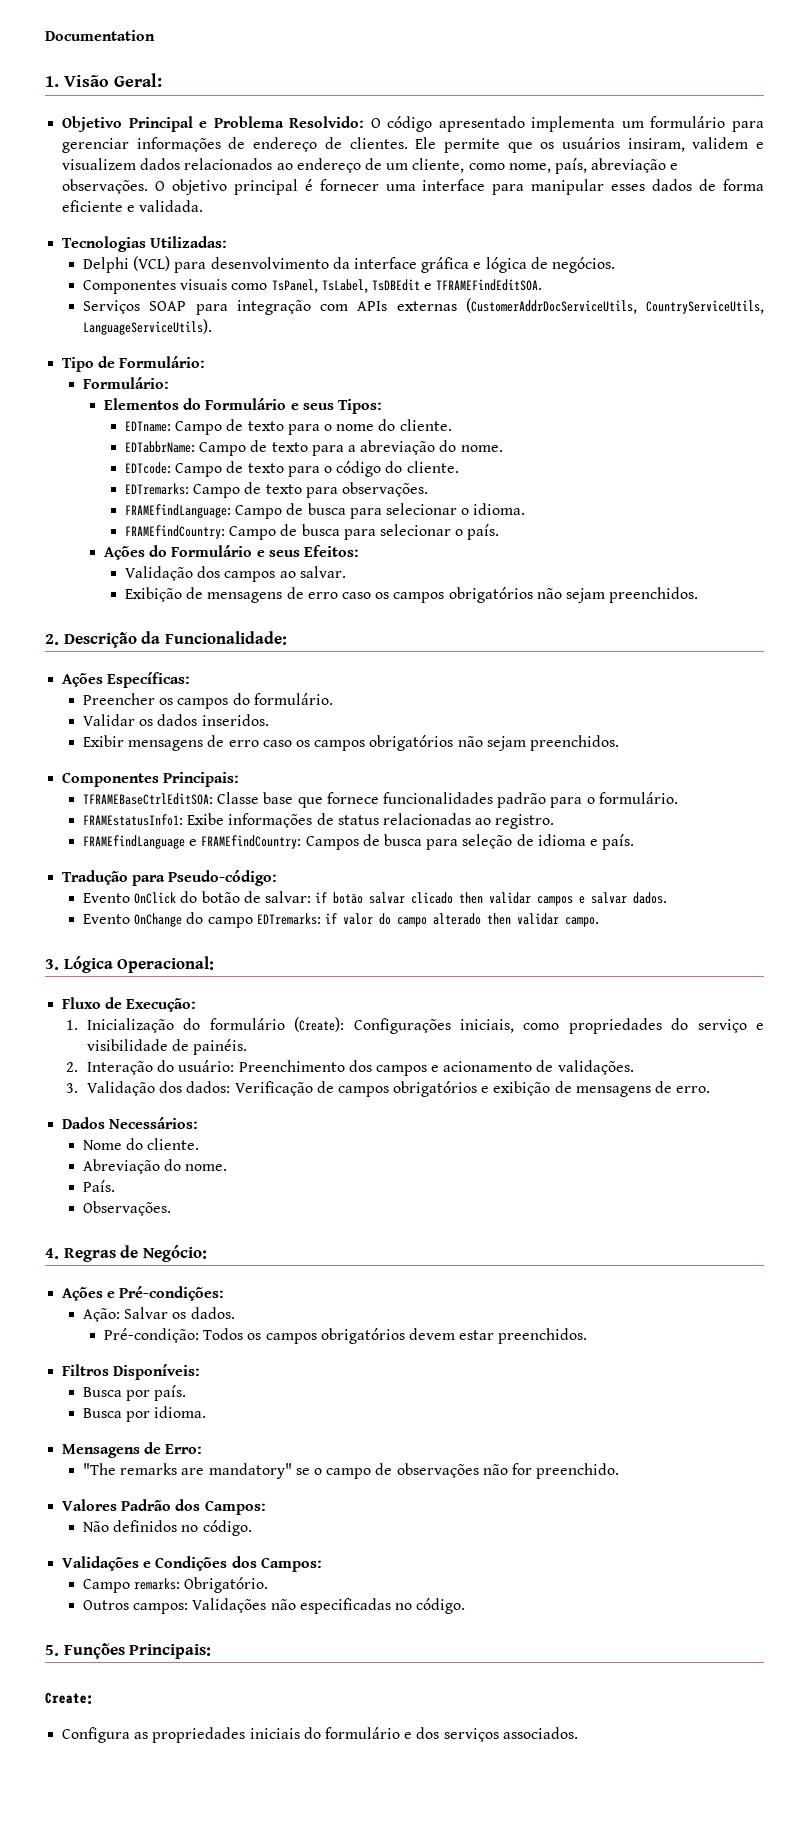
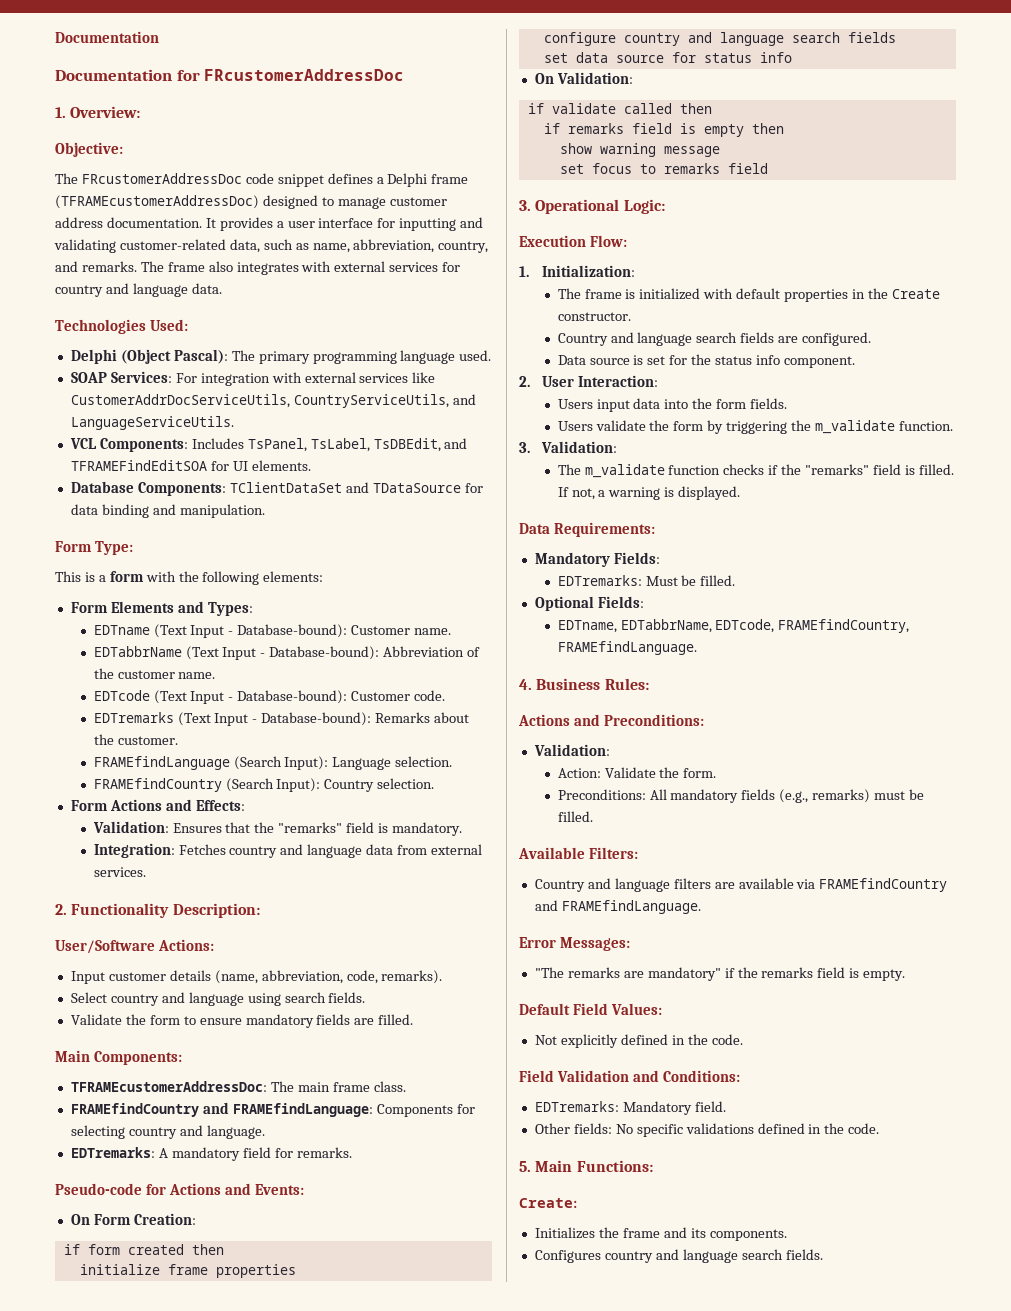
[45,73,162,87] [62,116,764,132] [62,137,764,153] [62,158,679,174] [62,179,765,195] [62,200,204,212] [62,236,228,252] [83,256,615,273] [83,279,543,294] [83,298,764,315] [83,319,213,335] [62,356,206,372] [83,377,170,389] [104,398,382,414] [125,419,452,435] [125,440,503,456] [125,461,459,477] [125,482,428,498] [125,503,526,519] [125,524,500,540] [104,545,359,560] [125,566,346,582] [125,587,699,603] [45,631,287,648] [62,672,191,688] [83,693,333,709] [83,714,269,726] [83,735,619,751] [62,772,240,787] [83,792,678,808] [83,813,555,829] [83,834,635,850] [62,870,278,886] [83,891,668,906] [83,912,599,928] [45,956,215,973] [62,997,197,1012] [66,1017,764,1034] [87,1039,248,1055] [66,1060,634,1076] [66,1081,711,1097] [62,1117,199,1129] [83,1138,200,1150] [83,1159,228,1174] [83,1180,116,1192] [83,1201,172,1216] [45,1245,207,1262] [62,1286,225,1301] [83,1307,235,1322] [104,1328,588,1344] [62,1364,201,1380] [83,1385,187,1401] [83,1406,207,1422] [62,1442,203,1458] [83,1463,620,1479] [62,1499,266,1515] [83,1520,252,1536] [62,1556,322,1572] [83,1577,269,1593] [83,1598,466,1614] 1. Visão Geral: // Objetivo Principal e Problema Resolvido: O código apresentado implementa um formulário para gerenciar informações de endereço de clientes. Ele permite que os usuários insiram, validem e visualizem dados relacionados ao endereço de um cliente, como nome, país, abreviação e observações. O objetivo principal é fornecer uma interface para manipular esses dados de forma eficiente e validada. // Tecnologias Utilizadas: // Delphi (VCL) para desenvolvimento da interface gráfica e lógica de negócios. // Componentes visuais como TsPanel, TsLabel, TsDBEdit e TFRAMEFindEditSOA. // Serviços SOAP para integração com APIs externas (CustomerAddrDocServiceUtils, CountryServiceUtils, LanguageServiceUtils). // Tipo de Formulário: // Formulário: // Elementos do Formulário e seus Tipos: // EDTname: Campo de texto para o nome do cliente. // EDTabbrName: Campo de texto para a abreviação do nome. // EDTcode: Campo de texto para o código do cliente. // EDTremarks: Campo de texto para observações. // FRAMEfindLanguage: Campo de busca para selecionar o idioma. // FRAMEfindCountry: Campo de busca para selecionar o país. // Ações do Formulário e seus Efeitos: // Validação dos campos ao salvar. // Exibição de mensagens de erro caso os campos obrigatórios não sejam preenchidos. // 2. Descrição da Funcionalidade: // Ações Específicas: // Preencher os campos do formulário. // Validar os dados inseridos. // Exibir mensagens de erro caso os campos obrigatórios não sejam preenchidos. // Componentes Principais: // TFRAMEBaseCtrlEditSOA: Classe base que fornece funcionalidades padrão para o formulário. // FRAMEstatusInfo1: Exibe informações de status relacionadas ao registro. // FRAMEfindLanguage e FRAMEfindCountry: Campos de busca para seleção de idioma e país. // Tradução para Pseudo-código: // Evento OnClick do botão de salvar: if botão salvar clicado then validar campos e salvar dados. // Evento OnChange do campo EDTremarks: if valor do campo alterado then validar campo. // 3. Lógica Operacional: // Fluxo de Execução: // 1. Inicialização do formulário (Create): Configurações iniciais, como propriedades do serviço e visibilidade de painéis. // 2. Interação do usuário: Preenchimento dos campos e acionamento de validações. // 3. Validação dos dados: Verificação de campos obrigatórios e exibição de mensagens de erro. // Dados Necessários: // Nome do cliente. // Abreviação do nome. // País. // Observações. // 4. Regras de Negócio: // Ações e Pré-condições: // Ação: Salvar os dados. // Pré-condição: Todos os campos obrigatórios devem estar preenchidos. // Filtros Disponíveis: // Busca por país. // Busca por idioma. // Mensagens de Erro: // "The remarks are mandatory" se o campo de observações não for preenchido. // Valores Padrão dos Campos: // Não definidos no código. // Validações e Condições dos Campos: // Campo remarks: Obrigatório. // Outros campos: Validações não especificadas no código. -> [55,69,405,81] [55,106,141,118] [55,142,123,157] [55,173,469,187] [55,195,447,209] [55,217,484,231] [54,239,489,253] [55,261,461,275] [55,283,222,297] [55,319,189,334] [70,349,492,364] [70,371,436,386] [70,394,476,408] [70,416,234,430] [69,438,468,452] [70,460,311,471] [70,481,483,496] [70,504,265,518] [55,541,134,555] [55,571,324,585] [70,601,253,616] [93,624,452,638] [93,646,481,660] [93,668,216,679] [93,690,446,704] [93,712,470,726] [93,734,178,745] [93,756,453,770] [93,778,435,792] [70,799,245,811] [92,821,463,836] [93,843,483,858] [93,867,146,877] [55,903,260,918] [55,939,215,954] [70,970,443,984] [70,992,366,1006] [70,1014,414,1028] [55,1050,183,1065] [70,1081,406,1092] [70,1102,475,1117] [70,1125,265,1139] [70,1147,352,1161] [55,1183,305,1195] [70,1213,196,1225] [63,1244,224,1255] [79,1264,296,1278] [543,32,896,46] [543,52,792,63] [534,72,633,84] [527,103,712,114] [543,123,784,137] [559,143,720,157] [559,163,768,174] [519,199,665,214] [519,235,628,247] [519,265,635,277] [557,288,940,302] [557,312,631,321] [557,332,872,346] [557,354,855,368] [519,375,658,387] [557,398,788,412] [557,420,953,434] [519,441,617,453] [557,464,954,478] [557,486,741,500] [519,522,656,537] [534,552,660,567] [557,575,736,586] [534,596,644,611] [557,619,910,633] [557,641,697,655] [519,678,649,690] [518,714,705,726] [533,744,610,756] [557,767,717,778] [557,789,925,803] [557,811,593,822] [518,847,639,859] [534,878,948,892] [534,900,701,914] [519,937,631,951] [534,967,906,981] [519,1003,663,1015] [534,1034,743,1048] [519,1070,741,1082] [534,1101,726,1115] [534,1123,880,1137] Documentation for FRcustomerAddressDoc // 1. Overview: // Objective: // The FRcustomerAddressDoc code snippet defines a Delphi frame (TFRAMEcustomerAddressDoc) designed to manage customer address documentation. It provides a user interface for inputting and validating customer-related data, such as name, abbreviation, country, and remarks. The frame also integrates with external services for country and language data. // Technologies Used: // Delphi (Object Pascal): The primary programming language used. // SOAP Services: For integration with external services like CustomerAddrDocServiceUtils, CountryServiceUtils, and LanguageServiceUtils. // VCL Components: Includes TsPanel, TsLabel, TsDBEdit, and TFRAMEFindEditSOA for UI elements. // Database Components: TClientDataSet and TDataSource for data binding and manipulation. // Form Type: // This is a form with the following elements: // Form Elements and Types: // EDTname (Text Input - Database-bound): Customer name. // EDTabbrName (Text Input - Database-bound): Abbreviation of the customer name. // EDTcode (Text Input - Database-bound): Customer code. // EDTremarks (Text Input - Database-bound): Remarks about the customer. // FRAMEfindLanguage (Search Input): Language selection. // FRAMEfindCountry (Search Input): Country selection. // Form Actions and Effects: // Validation: Ensures that the "remarks" field is mandatory. // Integration: Fetches country and language data from external services. // 2. Functionality Description: // User/Software Actions: // Input customer details (name, abbreviation, code, remarks). // Select country and language using search fields. // Validate the form to ensure mandatory fields are filled. // Main Components: // TFRAMEcustomerAddressDoc: The main frame class. // FRAMEfindCountry and FRAMEfindLanguage: Components for selecting country and language. // EDTremarks: A mandatory field for remarks. // Pseudo-code for Actions and Events: // On Form Creation: // if form created then // initialize frame properties // configure country and language search fields // set data source for status info // On Validation: // if validate called then // if remarks field is empty then // show warning message // set focus to remarks field // 3. Operational Logic: // Execution Flow: // 1. Initialization: // The frame is initialized with default properties in the Create constructor. // Country and language search fields are configured. // Data source is set for the status info component. // 2. User Interaction: // Users input data into the form fields. // Users validate the form by triggering the m_validate function. // 3. Validation: // The m_validate function checks if the "remarks" field is filled. If not, a warning is displayed. // Data Requirements: // Mandatory Fields: // EDTremarks: Must be filled. // Optional Fields: // EDTname, EDTabbrName, EDTcode, FRAMEfindCountry, FRAMEfindLanguage. // 4. Business Rules: // Actions and Preconditions: // Validation: // Action: Validate the form. // Preconditions: All mandatory fields (e.g., remarks) must be filled. // Available Filters: // Country and language filters are available via FRAMEfindCountry and FRAMEfindLanguage. // Error Messages: // "The remarks are mandatory" if the remarks field is empty. // Default Field Values: // Not explicitly defined in the code. // Field Validation and Conditions: // EDTremarks: Mandatory field. // Other fields: No specific validations defined in the code.
[63,1643,212,1659] Funções Principais: -> [535,1160,653,1172] Main Functions:
[62,1727,578,1743] Configura as propriedades iniciais do formulário e dos serviços associados. -> [534,1227,787,1241] [534,1249,823,1263] Initializes the frame and its components. // Configures country and language search fields.

